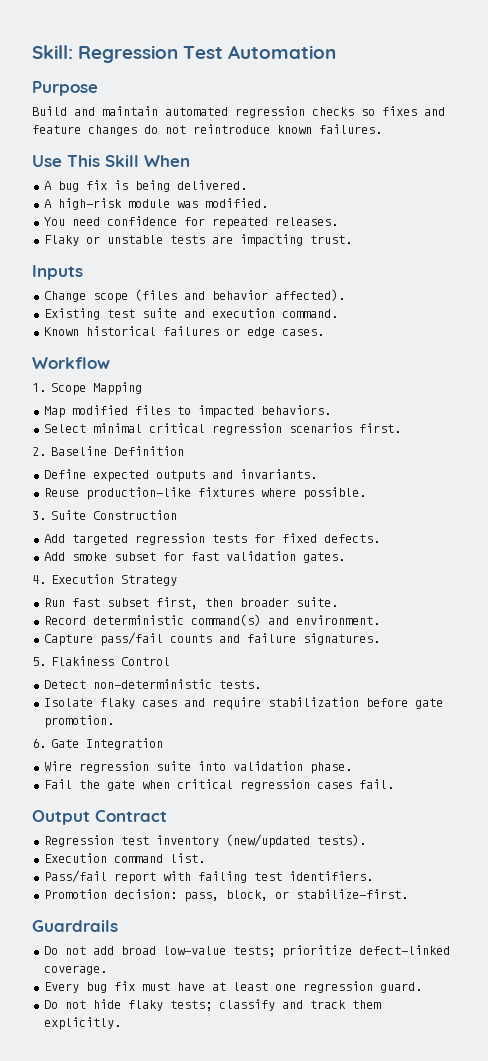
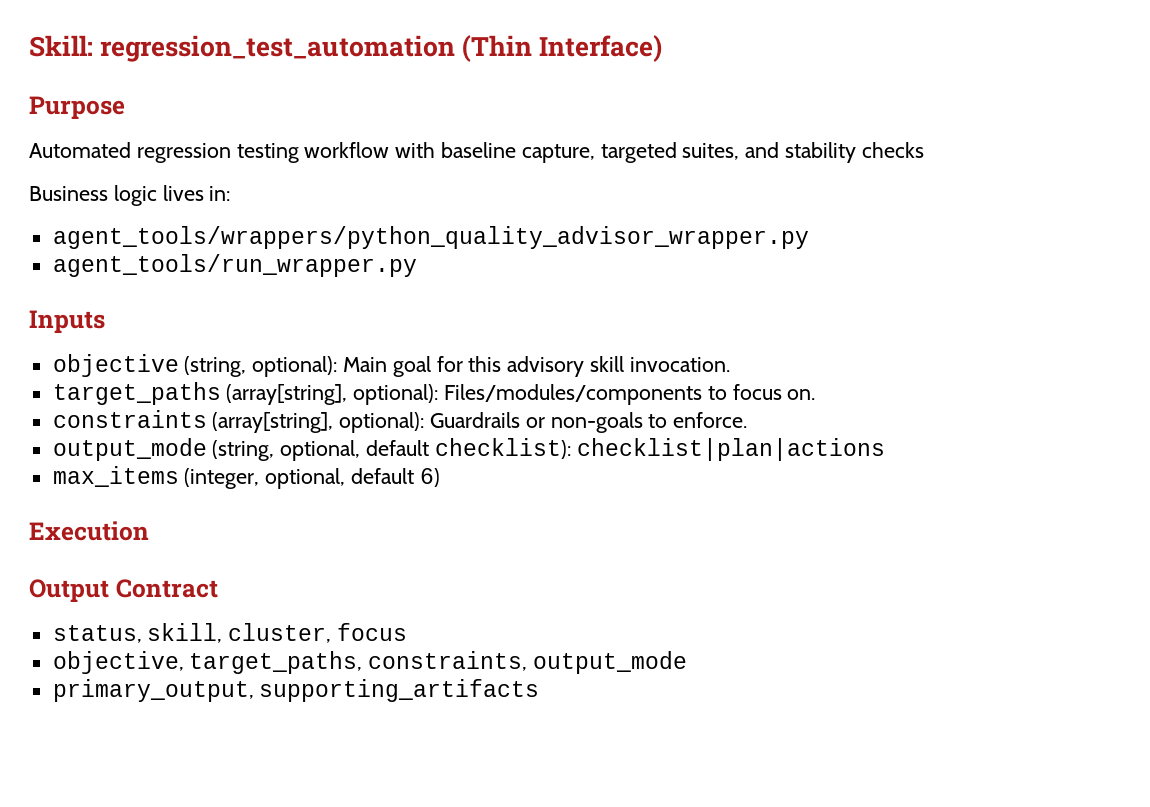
[78,45,337,63] [32,81,98,96] [32,106,445,118] [32,124,382,136] [32,155,190,167] [43,180,247,192] [43,198,268,210] [43,216,338,229] [43,234,352,247] [32,265,83,280] [43,289,345,303] [43,308,338,320] [43,326,324,338] [32,357,110,369] [32,382,143,395] [43,405,331,418] [43,423,401,435] [32,446,185,456] [43,469,317,482] [43,487,366,500] [32,510,178,520] [43,533,380,545] [43,551,345,563] [32,574,178,586] [43,597,338,609] [43,614,380,626] [43,632,380,646] [32,656,171,666] [43,679,261,689] [43,697,443,710] [43,715,114,728] [32,738,164,750] [43,761,352,774] [43,779,394,791] [32,810,167,825] [43,834,366,848] [43,853,205,863] [43,870,373,884] [43,889,408,902] [32,920,118,932] [43,945,450,958] [43,965,107,975] [43,981,422,993] [43,999,381,1011] [43,1017,121,1030] Regression Test Automation // Purpose // Build and maintain automated regression checks so fixes and feature changes do not reintroduce known failures. // Use This Skill When // A bug fix is being delivered. // A high-risk module was modified. // You need confidence for repeated releases. // Flaky or unstable tests are impacting trust. // Inputs // Change scope (files and behavior affected). // Existing test suite and execution command. // Known historical failures or edge cases. // Workflow // 1. Scope Mapping // Map modified files to impacted behaviors. // Select minimal critical regression scenarios first. // 2. Baseline Definition // Define expected outputs and invariants. // Reuse production-like fixtures where possible. // 3. Suite Construction // Add targeted regression tests for fixed defects. // Add smoke subset for fast validation gates. // 4. Execution Strategy // Run fast subset first, then broader suite. // Record deterministic command(s) and environment. // Capture pass/fail counts and failure signatures. // 5. Flakiness Control // Detect non-deterministic tests. // Isolate flaky cases and require stabilization before gate promotion. // 6. Gate Integration // Wire regression suite into validation phase. // Fail the gate when critical regression cases fail. // Output Contract // Regression test inventory (new/updated tests). // Execution command list. // Pass/fail report with failing test identifiers. // Promotion decision: pass, block, or stabilize-first. // Guardrails // Do not add broad low-value tests; prioritize defect-linked coverage. // Every bug fix must have at least one regression guard. // Do not hide flaky tests; classify and track them explicitly. -> [100,35,663,62] [29,96,125,119] [29,142,924,163] [29,185,231,206] [52,226,809,249] [52,254,417,277] [29,310,105,333] [52,354,730,377] [52,382,816,405] [52,410,748,433] [52,438,885,461] [52,466,440,489] [29,521,149,541] [29,579,218,602] [52,623,408,643] [52,651,688,674] [52,679,540,702] regression_test_automation (Thin Interface) // Purpose // Automated regression testing workflow with baseline capture, targeted suites, and stability checks // Business logic lives in: // agent_tools/wrappers/python_quality_advisor_wrapper.py // agent_tools/run_wrapper.py // Inputs // objective (string, optional): Main goal for this advisory skill invocation. // target_paths (array[string], optional): Files/modules/components to focus on. // constraints (array[string], optional): Guardrails or non-goals to enforce. // output_mode (string, optional, default checklist): checklist|plan|actions // max_items (integer, optional, default 6) // Execution // Output Contract // status, skill, cluster, focus // objective, target_paths, constraints, output_mode // primary_output, supporting_artifacts

